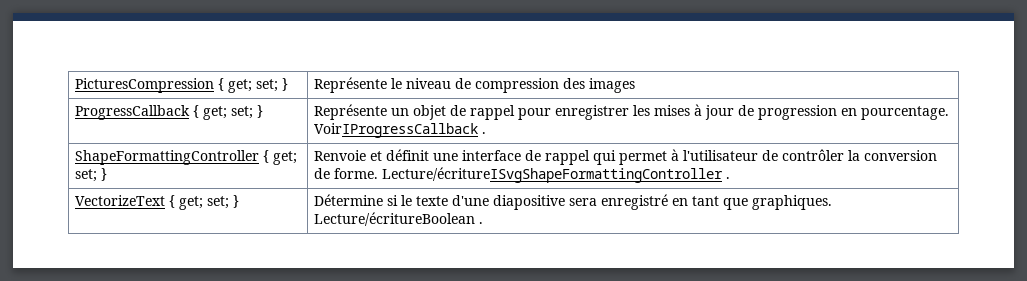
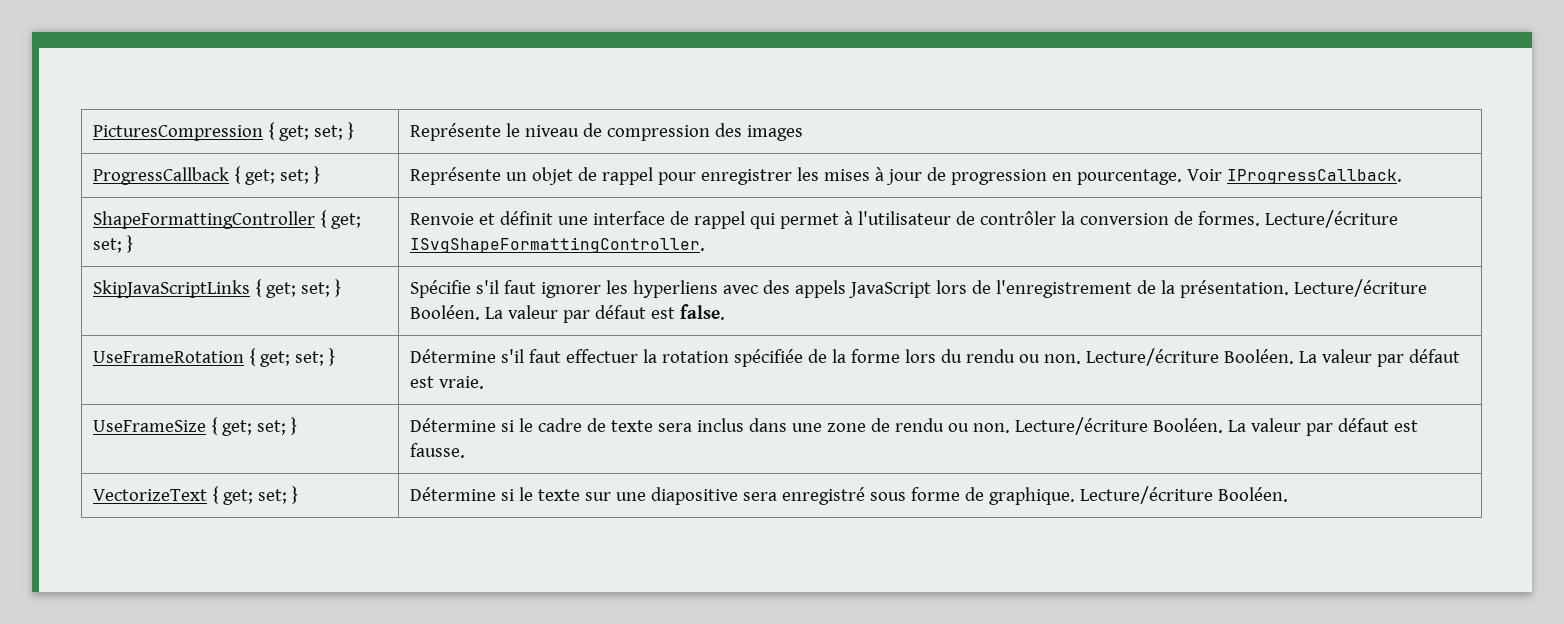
[314,123,487,138] VoirIProgressCallback . -> [1187,169,1403,184] Voir IProgressCallback.
[334,167,731,183] forme. Lecture/écritureISvgShapeFormattingController . -> [1198,210,1399,228] [410,237,706,253] [93,279,342,298] [410,279,1428,298] [410,304,726,323] [93,348,336,367] [410,348,1461,367] [410,376,485,389] [93,417,298,436] [410,417,1419,436] [410,443,466,458] formes. Lecture/écriture ISvgShapeFormattingController. // SkipJavaScriptLinks { get; set; } | Spécifie s'il faut ignorer les hyperliens avec des appels JavaScript lors de l'enregistrement de la présentation. Lecture/écriture Booléen. La valeur par défaut est false. // UseFrameRotation { get; set; } | Détermine s'il faut effectuer la rotation spécifiée de la forme lors du rendu ou non. Lecture/écriture Booléen. La valeur par défaut est vraie. // UseFrameSize { get; set; } | Détermine si le cadre de texte sera inclus dans une zone de rendu ou non. Lecture/écriture Booléen. La valeur par défaut est fausse.
[452,195,490,206] d'une -> [585,492,647,501] sur une
[672,195,833,210] [314,212,484,226] en tant que graphiques. Lecture/écritureBoolean . -> [870,486,1289,505] sous forme de graphique. Lecture/écriture Booléen.

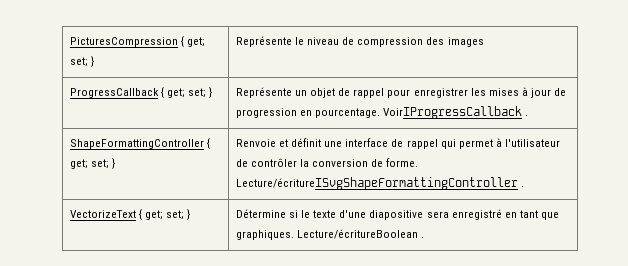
[1187,169,1403,184] Voir IProgressCallback. -> [383,106,529,119] VoirIProgressCallback .
[1198,210,1399,228] [410,237,706,253] [93,279,342,298] [410,279,1428,298] [410,304,726,323] [93,348,336,367] [410,348,1461,367] [410,376,485,389] [93,417,298,436] [410,417,1419,436] [410,443,466,458] formes. Lecture/écriture ISvgShapeFormattingController. // SkipJavaScriptLinks { get; set; } | Spécifie s'il faut ignorer les hyperliens avec des appels JavaScript lors de l'enregistrement de la présentation. Lecture/écriture Booléen. La valeur par défaut est false. // UseFrameRotation { get; set; } | Détermine s'il faut effectuer la rotation spécifiée de la forme lors du rendu ou non. Lecture/écriture Booléen. La valeur par défaut est vraie. // UseFrameSize { get; set; } | Détermine si le cadre de texte sera inclus dans une zone de rendu ou non. Lecture/écriture Booléen. La valeur par défaut est fausse. -> [386,158,419,167] [235,177,525,190] forme. Lecture/écritureISvgShapeFormattingController .
[585,492,647,501] sur une -> [339,210,367,218] d'une
[870,486,1289,505] sous forme de graphique. Lecture/écriture Booléen. -> [504,210,559,220] [235,229,425,240] en tant que graphiques. Lecture/écritureBoolean .

